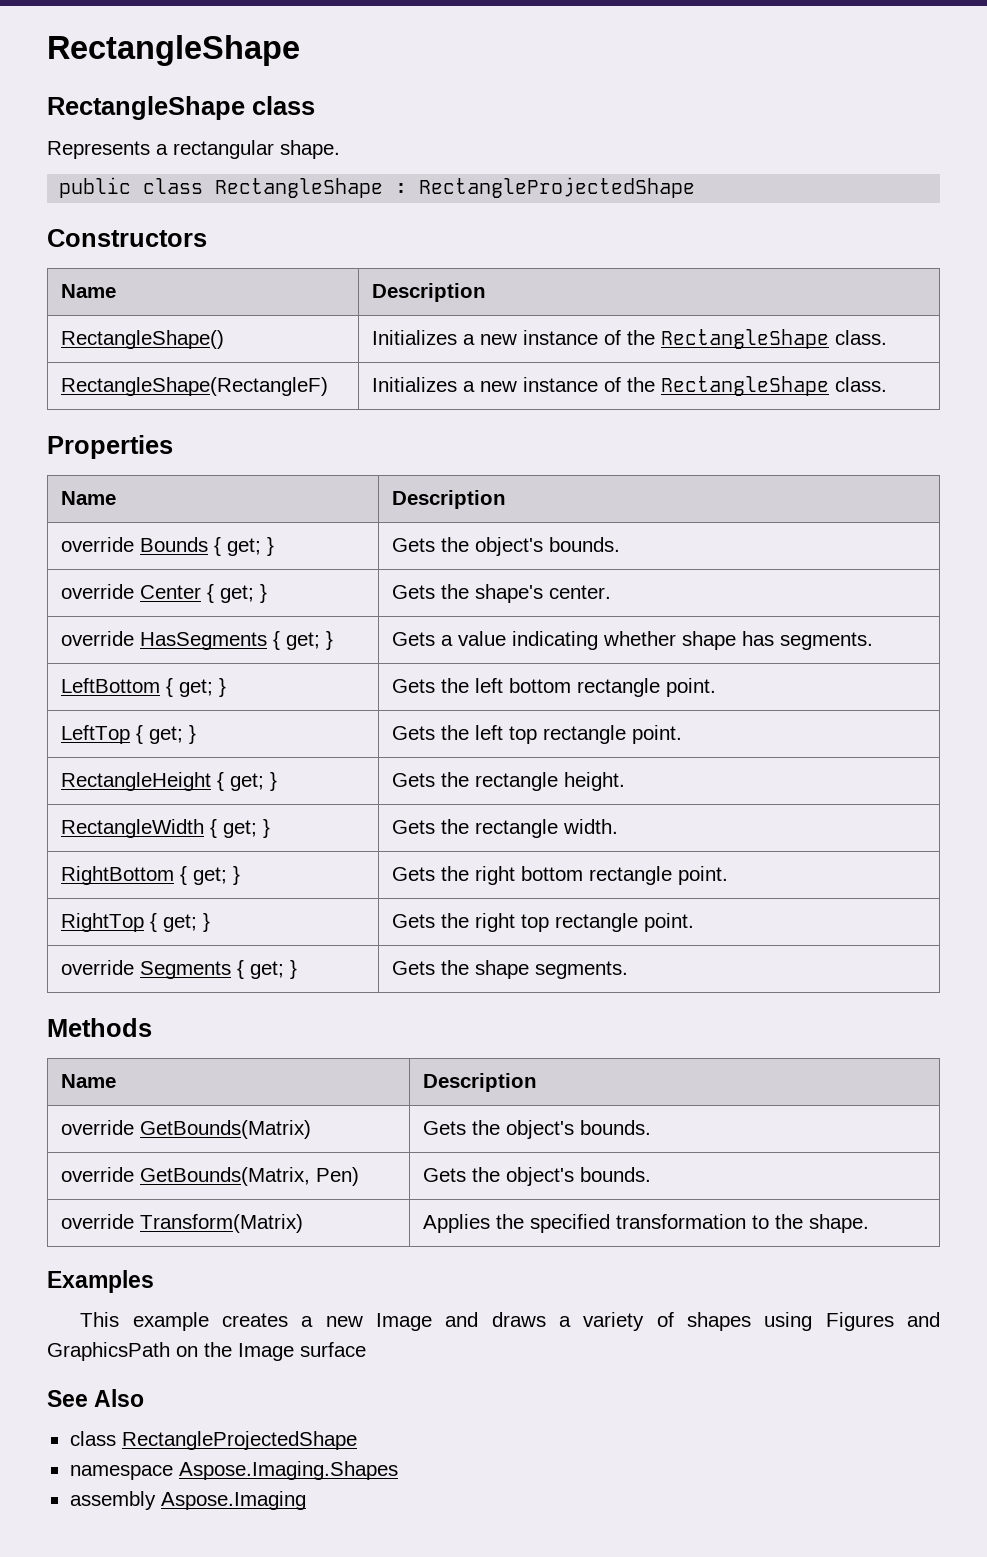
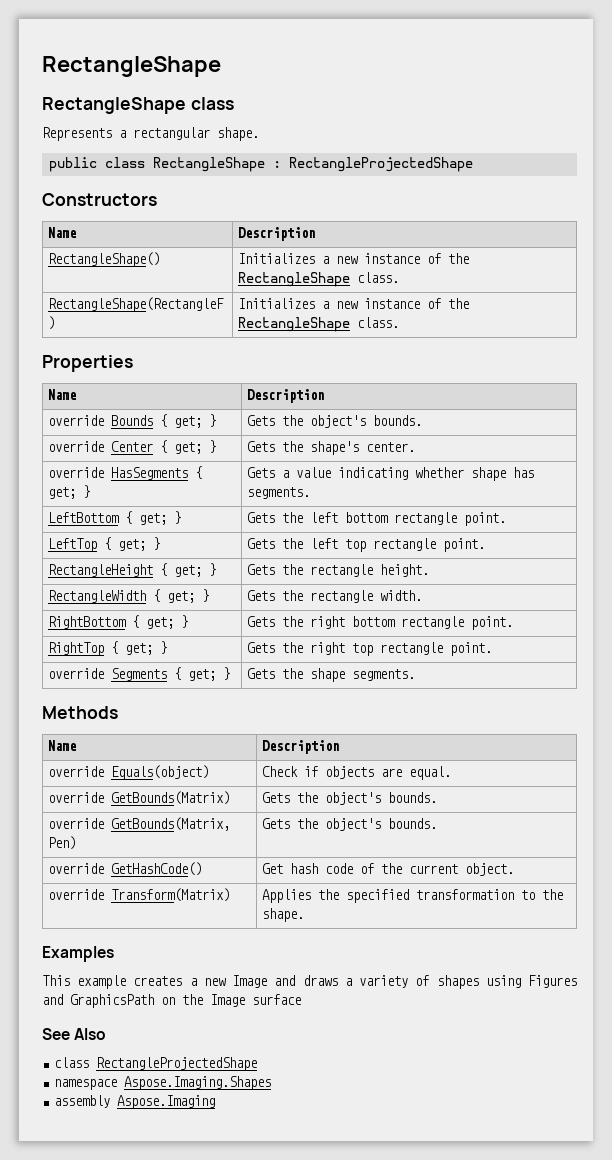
(538, 1082) none -> [48,765,210,780] [262,766,452,780] // override Equals(object) | Check if objects are equal.
(652, 1174) none -> [48,862,203,876] [262,863,515,876] // override GetHashCode() | Get hash code of the current object.

